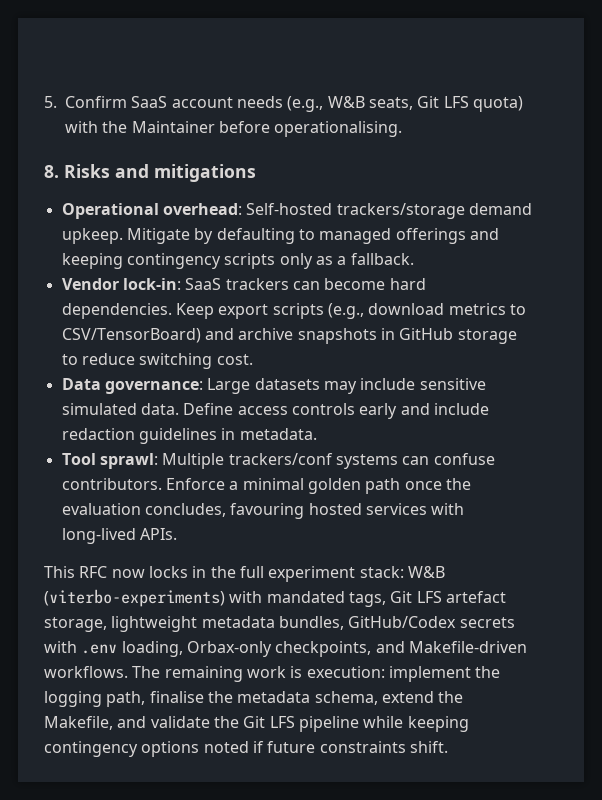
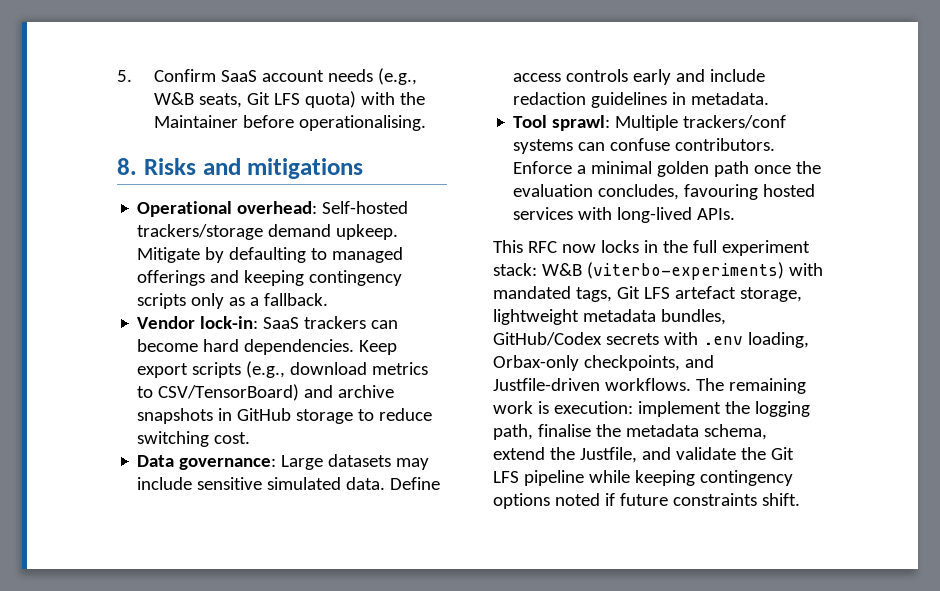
[408,641,527,653] Makefile-driven -> [493,378,600,391] Justfile-driven
[44,716,113,730] Makefile, -> [579,447,637,463] Justfile,

